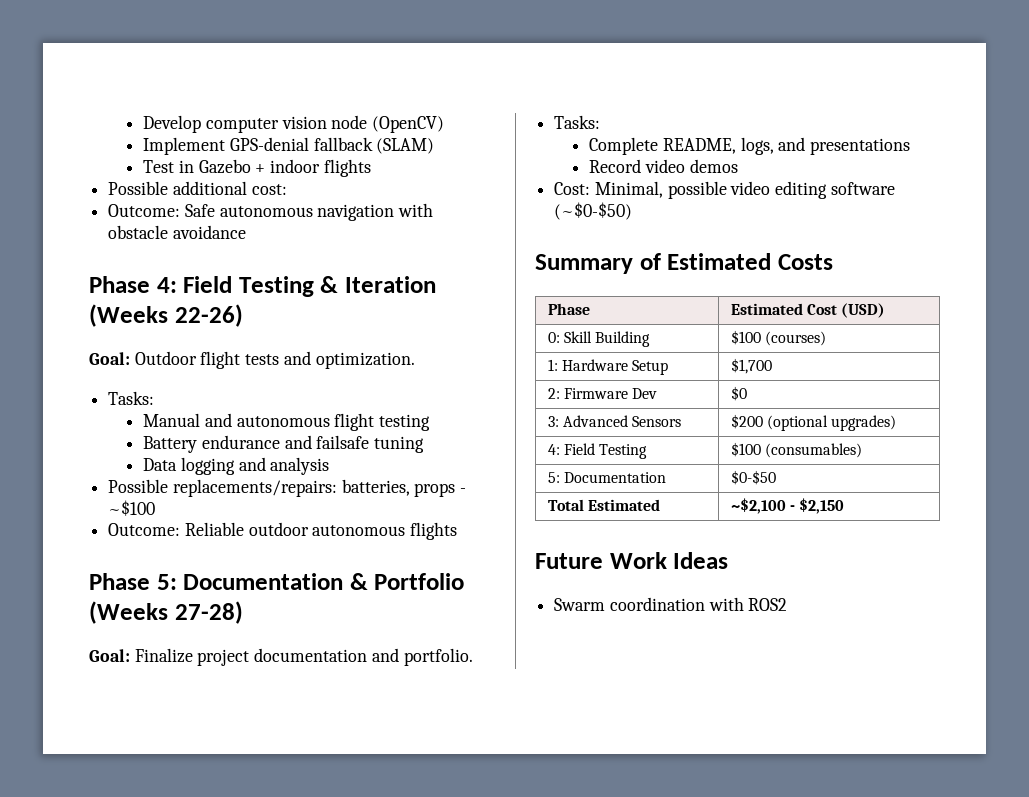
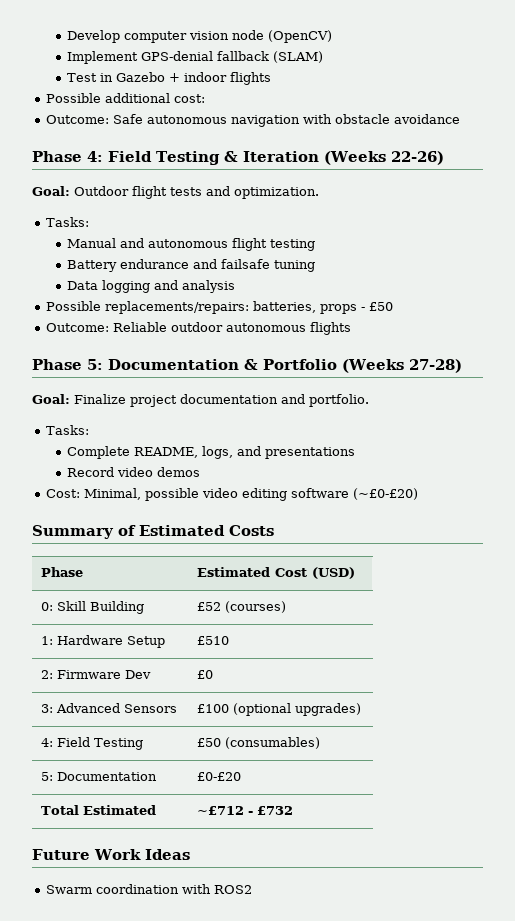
[108,500,156,516] ~$100 -> [369,302,394,311] £50
[554,202,633,220] (~$0-$50) -> [353,488,419,500] (~£0-£20)
[730,330,761,345] $100 -> [197,602,222,611] £52
[730,358,772,374] $1,700 -> [197,636,230,645] £510
[730,386,747,401] $0 -> [197,670,214,679] £0
[730,414,763,429] $200 -> [197,704,230,713] £100
[730,442,761,457] $100 -> [197,738,222,747] £50
[730,470,776,485] $0-$50 -> [197,772,242,781] £0-£20
[730,498,845,514] ~$2,100 - $2,150 -> [197,806,294,815] ~£712 - £732

